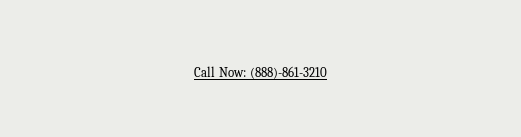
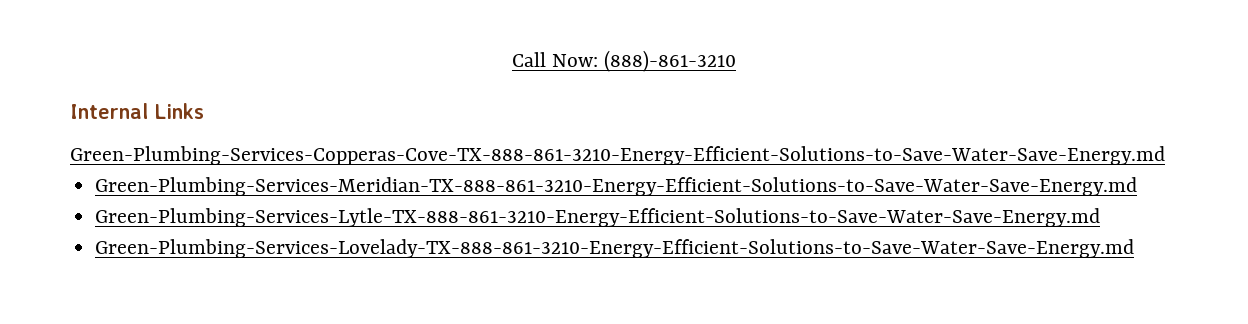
(327, 72) none -> [70,103,204,119] [70,146,1165,165] [95,177,1138,196] [95,208,1101,227] [95,239,1135,258] // Internal Links // Green-Plumbing-Services-Copperas-Cove-TX-888-861-3210-Energy-Efficient-Solutions-to-Save-Water-Save-Energy.md // Green-Plumbing-Services-Meridian-TX-888-861-3210-Energy-Efficient-Solutions-to-Save-Water-Save-Energy.md // Green-Plumbing-Services-Lytle-TX-888-861-3210-Energy-Efficient-Solutions-to-Save-Water-Save-Energy.md // Green-Plumbing-Services-Lovelady-TX-888-861-3210-Energy-Efficient-Solutions-to-Save-Water-Save-Energy.md

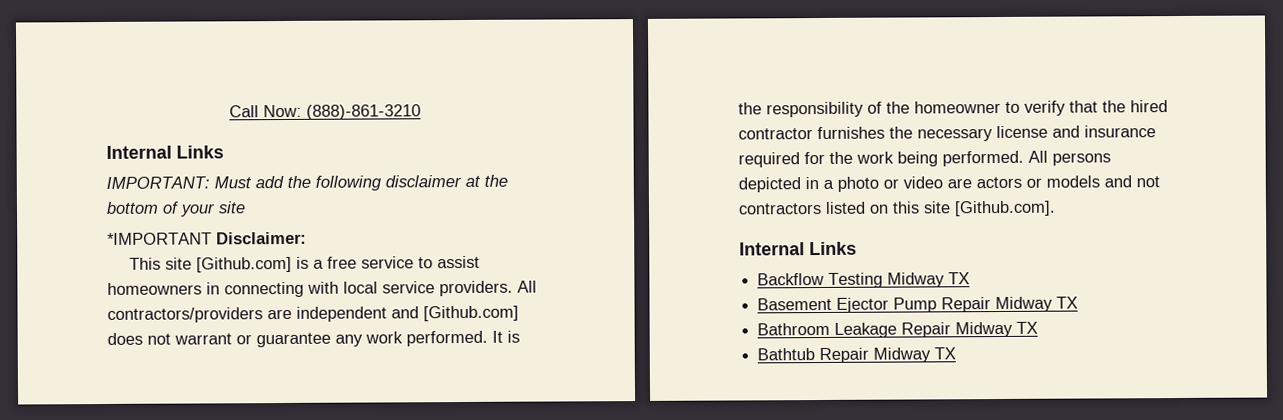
[70,146,1165,165] [95,177,1138,196] [95,208,1101,227] [95,239,1135,258] Green-Plumbing-Services-Copperas-Cove-TX-888-861-3210-Energy-Efficient-Solutions-to-Save-Water-Save-Energy.md // Green-Plumbing-Services-Meridian-TX-888-861-3210-Energy-Efficient-Solutions-to-Save-Water-Save-Energy.md // Green-Plumbing-Services-Lytle-TX-888-861-3210-Energy-Efficient-Solutions-to-Save-Water-Save-Energy.md // Green-Plumbing-Services-Lovelady-TX-888-861-3210-Energy-Efficient-Solutions-to-Save-Water-Save-Energy.md -> [106,174,508,191] [106,201,246,217] [107,231,307,245] [128,255,480,273] [107,280,537,298] [107,305,519,323] [107,330,520,348] [738,100,1168,118] [738,125,1156,142] [738,150,1111,168] [738,175,1160,193] [738,200,1056,217] [739,241,857,256] [757,272,971,288] [757,296,1079,313] [757,321,1039,338] [757,347,957,364] IMPORTANT: Must add the following disclaimer at the bottom of your site // *IMPORTANT Disclaimer: // This site [Github.com] is a free service to assist homeowners in connecting with local service providers. All contractors/providers are independent and [Github.com] does not warrant or guarantee any work performed. It is the responsibility of the homeowner to verify that the hired contractor furnishes the necessary license and insurance required for the work being performed. All persons depicted in a photo or video are actors or models and not contractors listed on this site [Github.com]. // Internal Links // Backflow Testing Midway TX // Basement Ejector Pump Repair Midway TX // Bathroom Leakage Repair Midway TX // Bathtub Repair Midway TX

